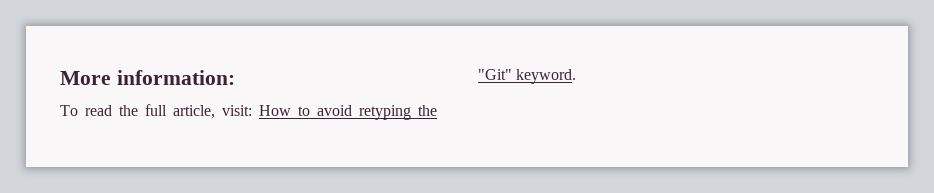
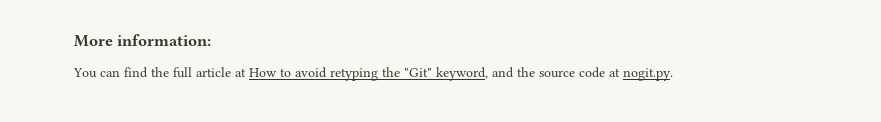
[60,104,252,119] To read the full article, visit: -> [73,67,246,78] You can find the full article at
[516,69,577,84] keyword. -> [436,67,673,81] keyword, and the source code at nogit.py.

